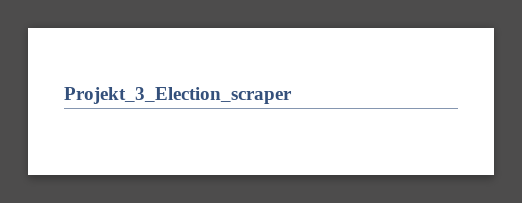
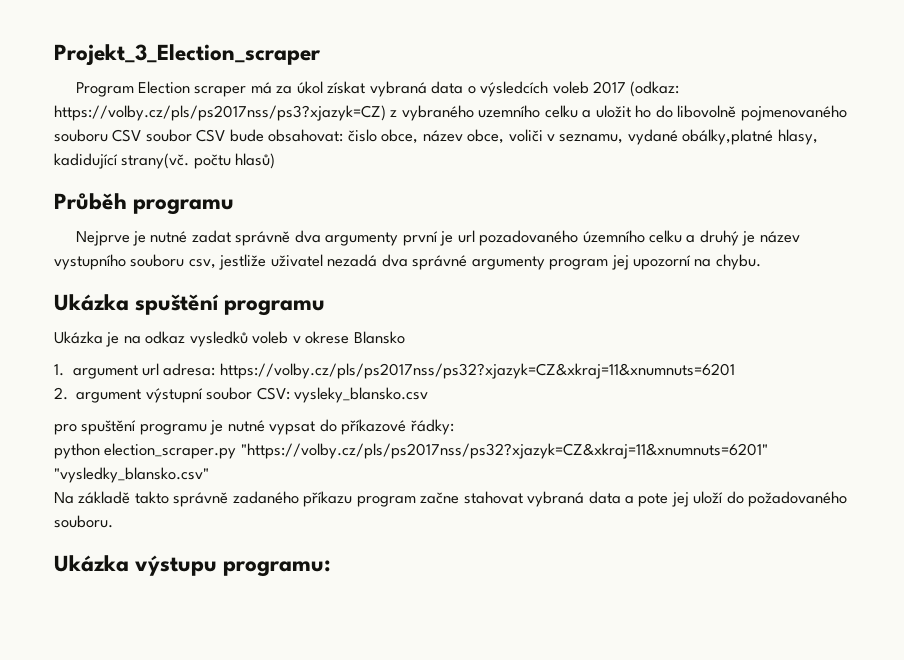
(292, 95) none -> [75,81,680,97] [54,105,847,121] [54,129,818,145] [54,153,276,169] [54,193,235,215] [75,230,800,246] [54,254,761,270] [54,294,326,316] [54,331,405,347] [54,363,735,379] [54,387,429,403] [54,419,454,435] [54,443,768,459] [54,467,209,483] [54,491,848,507] [54,515,113,528] [54,555,332,577] // Program Election scraper má za úkol získat vybraná data o výsledcích voleb 2017 (odkaz: https://volby.cz/pls/ps2017nss/ps3?xjazyk=CZ) z vybraného uzemního celku a uložit ho do libovolně pojmenovaného souboru CSV soubor CSV bude obsahovat: čislo obce, název obce, voliči v seznamu, vydané obálky,platné hlasy, kadidující strany(vč. počtu hlasů) // Průběh programu // Nejprve je nutné zadat správně dva argumenty první je url pozadovaného územního celku a druhý je název vystupního souboru csv, jestliže uživatel nezadá dva správné argumenty program jej upozorní na chybu. // Ukázka spuštění programu // Ukázka je na odkaz vysledků voleb v okrese Blansko // 1. argument url adresa: https://volby.cz/pls/ps2017nss/ps32?xjazyk=CZ&xkraj=11&xnumnuts=6201 // 2. argument výstupní soubor CSV: vysleky_blansko.csv // pro spuštění programu je nutné vypsat do příkazové řádky: // python election_scraper.py "https://volby.cz/pls/ps2017nss/ps32?xjazyk=CZ&xkraj=11&xnumnuts=6201" "vysledky_blansko.csv" // Na základě takto správně zadaného příkazu program začne stahovat vybraná data a pote jej uloží do požadovaného souboru. // Ukázka výstupu programu:

